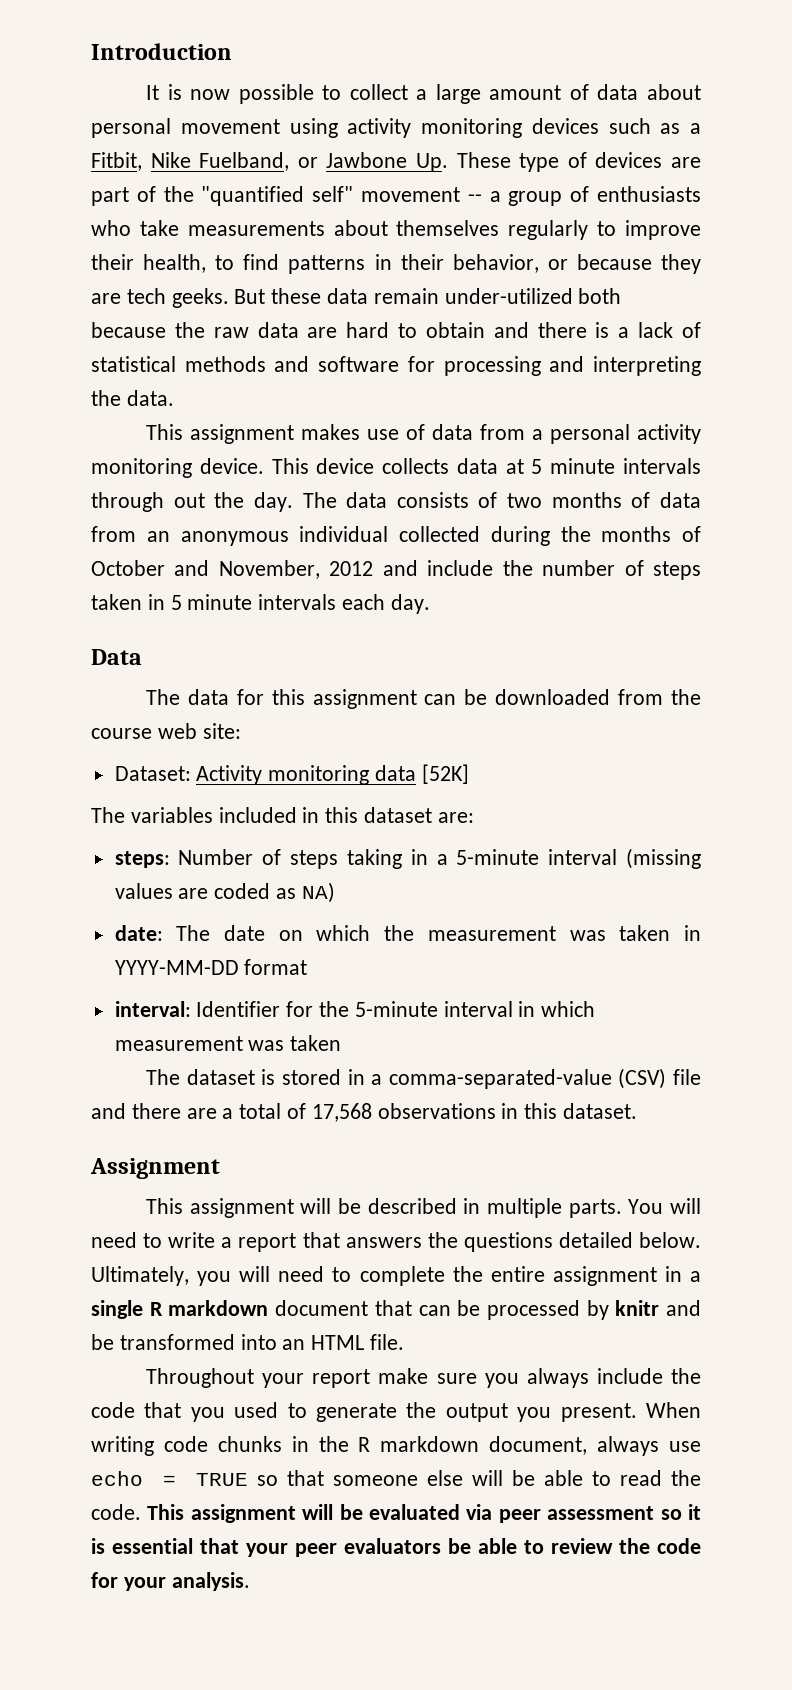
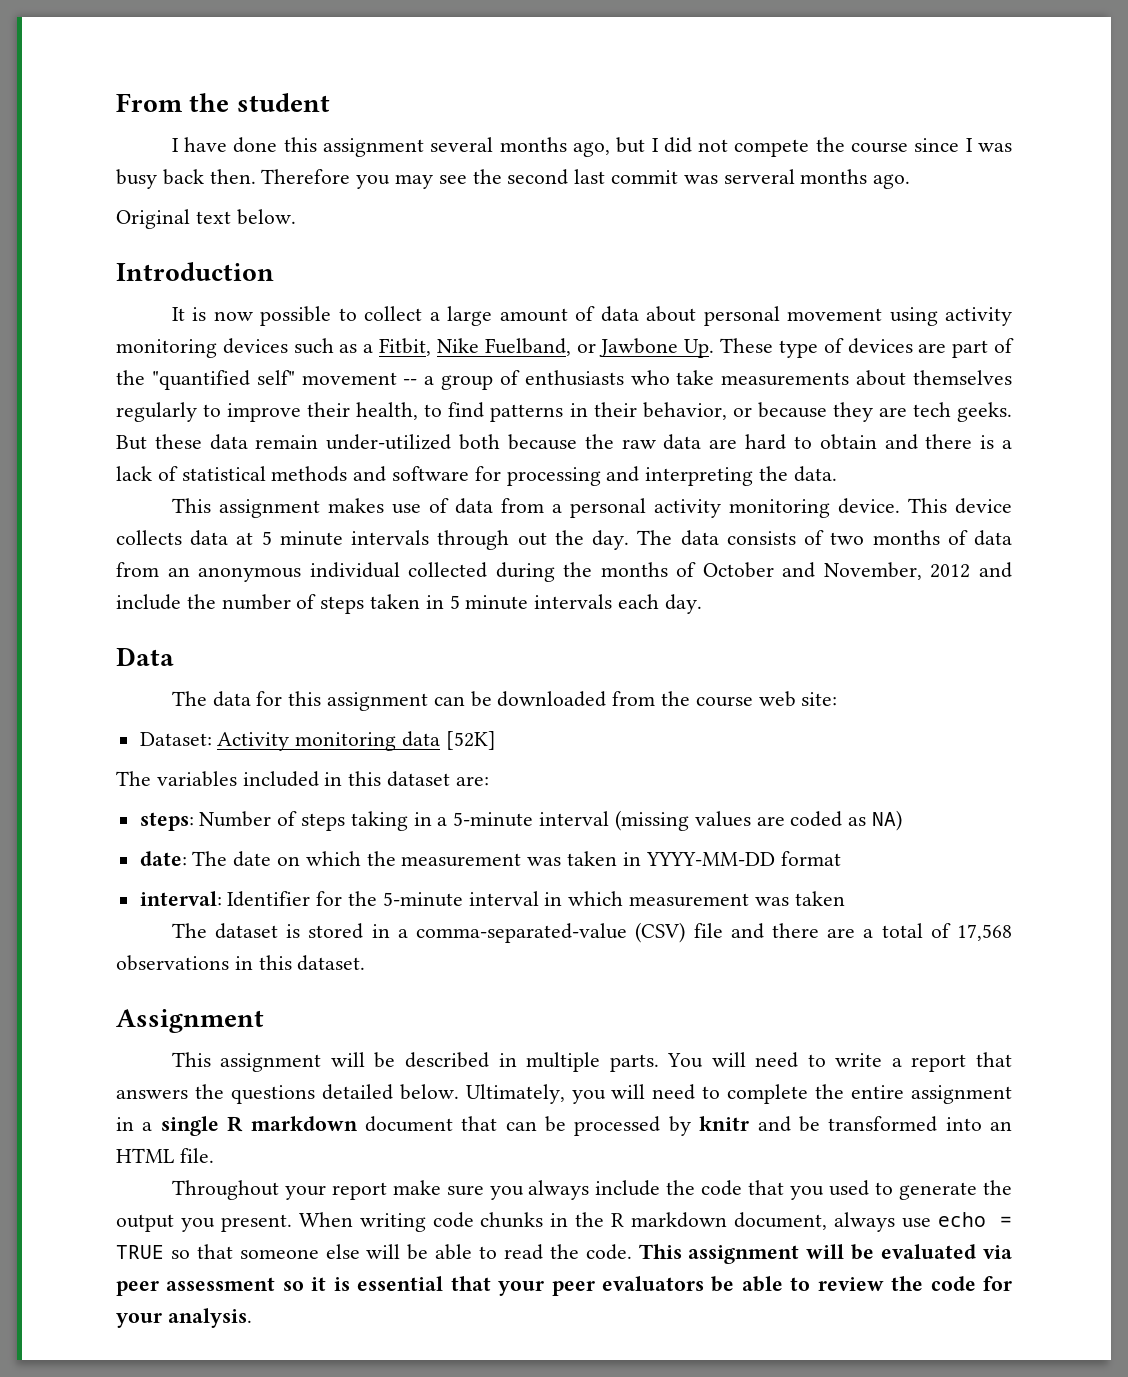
(91, 51) none -> [116,93,330,112] [171,137,1012,157] [116,169,911,189] [116,209,296,229] From the student // I have done this assignment several months ago, but I did not compete the course since I was busy back then. Therefore you may see the second last commit was serveral months ago. // Original text below. //

